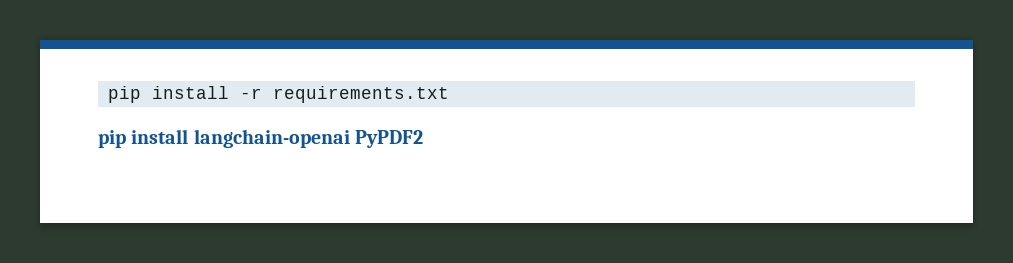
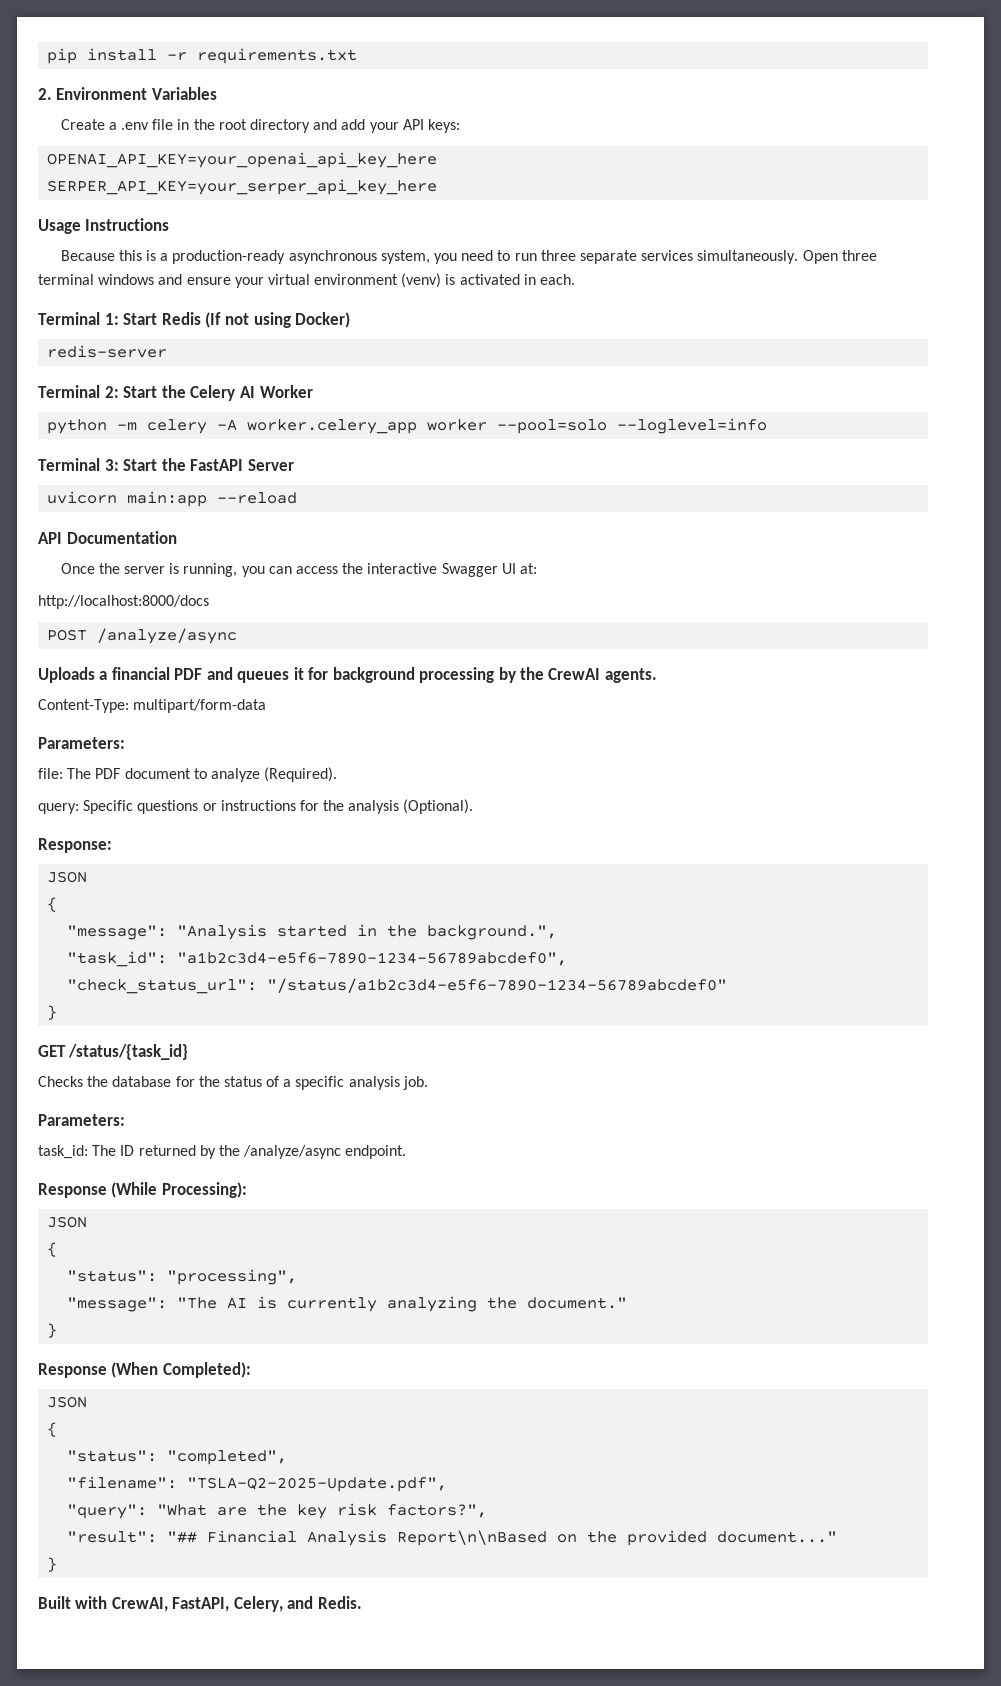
[98,129,423,148] pip install langchain-openai PyPDF2 -> [38,87,217,100] [60,119,460,133] [47,152,438,168] [47,179,438,195] [38,218,170,234] [60,250,877,264] [38,273,576,288] [38,312,351,328] [47,345,168,358] [38,385,313,401] [47,418,768,434] [38,458,294,471] [47,491,298,507] [38,531,177,544] [60,563,537,577] [38,595,209,609] [47,628,238,644] [38,667,657,683] [38,699,267,713] [38,737,125,749] [38,767,338,782] [38,799,474,814] [38,838,112,853] [47,871,88,883] [47,897,58,912] [67,924,558,940] [67,951,568,967] [67,978,728,994] [47,1005,58,1020] [38,1044,189,1060] [38,1076,428,1090] [38,1114,125,1126] [38,1145,407,1159] [38,1182,247,1198] [47,1216,88,1228] [47,1242,58,1257] [67,1269,298,1285] [67,1296,628,1312] [47,1323,58,1338] [38,1362,251,1378] [47,1396,88,1408] [47,1422,58,1437] [67,1450,288,1465] [67,1476,448,1492] [67,1503,488,1519] [67,1530,838,1546] [47,1557,58,1572] [38,1596,362,1612] 2. Environment Variables // Create a .env file in the root directory and add your API keys: // OPENAI_API_KEY=your_openai_api_key_here // SERPER_API_KEY=your_serper_api_key_here // Usage Instructions // Because this is a production-ready asynchronous system, you need to run three separate services simultaneously. Open three terminal windows and ensure your virtual environment (venv) is activated in each. // Terminal 1: Start Redis (If not using Docker) // redis-server // Terminal 2: Start the Celery AI Worker // python -m celery -A worker.celery_app worker --pool=solo --loglevel=info // Terminal 3: Start the FastAPI Server // uvicorn main:app --reload // API Documentation // Once the server is running, you can access the interactive Swagger UI at: // http://localhost:8000/docs // POST /analyze/async // Uploads a financial PDF and queues it for background processing by the CrewAI agents. // Content-Type: multipart/form-data // Parameters: // file: The PDF document to analyze (Required). // query: Specific questions or instructions for the analysis (Optional). // Response: // JSON // { // "message": "Analysis started in the background.", // "task_id": "a1b2c3d4-e5f6-7890-1234-56789abcdef0", // "check_status_url": "/status/a1b2c3d4-e5f6-7890-1234-56789abcdef0" // } // GET /status/{task_id} // Checks the database for the status of a specific analysis job. // Parameters: // task_id: The ID returned by the /analyze/async endpoint. // Response (While Processing): // JSON // { // "status": "processing", // "message": "The AI is currently analyzing the document." // } // Response (When Completed): // JSON // { // "status": "completed", // "filename": "TSLA-Q2-2025-Update.pdf", // "query": "What are the key risk factors?", // "result": "## Financial Analysis Report\n\nBased on the provided document..." // } // Built with CrewAI, FastAPI, Celery, and Redis.

